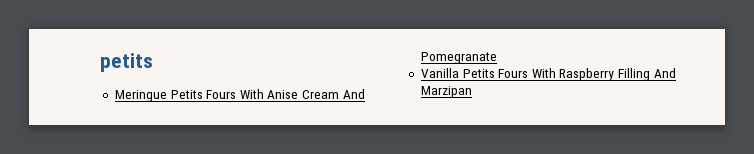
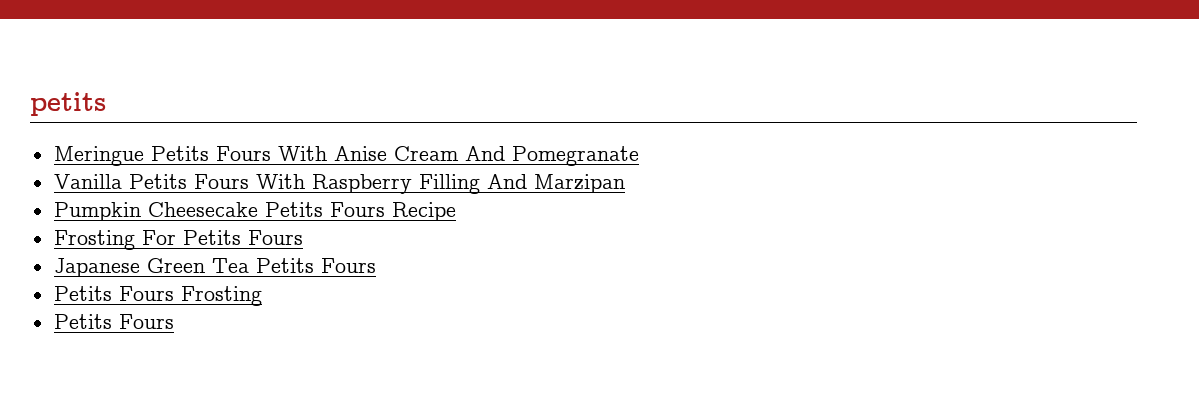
(472, 92) none -> [53,202,456,221] [53,230,303,250] [53,258,376,277] [53,286,262,306] [53,314,174,329] // Pumpkin Cheesecake Petits Fours Recipe // Frosting For Petits Fours // Japanese Green Tea Petits Fours // Petits Fours Frosting // Petits Fours

